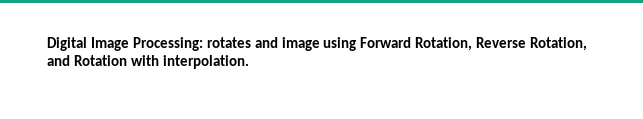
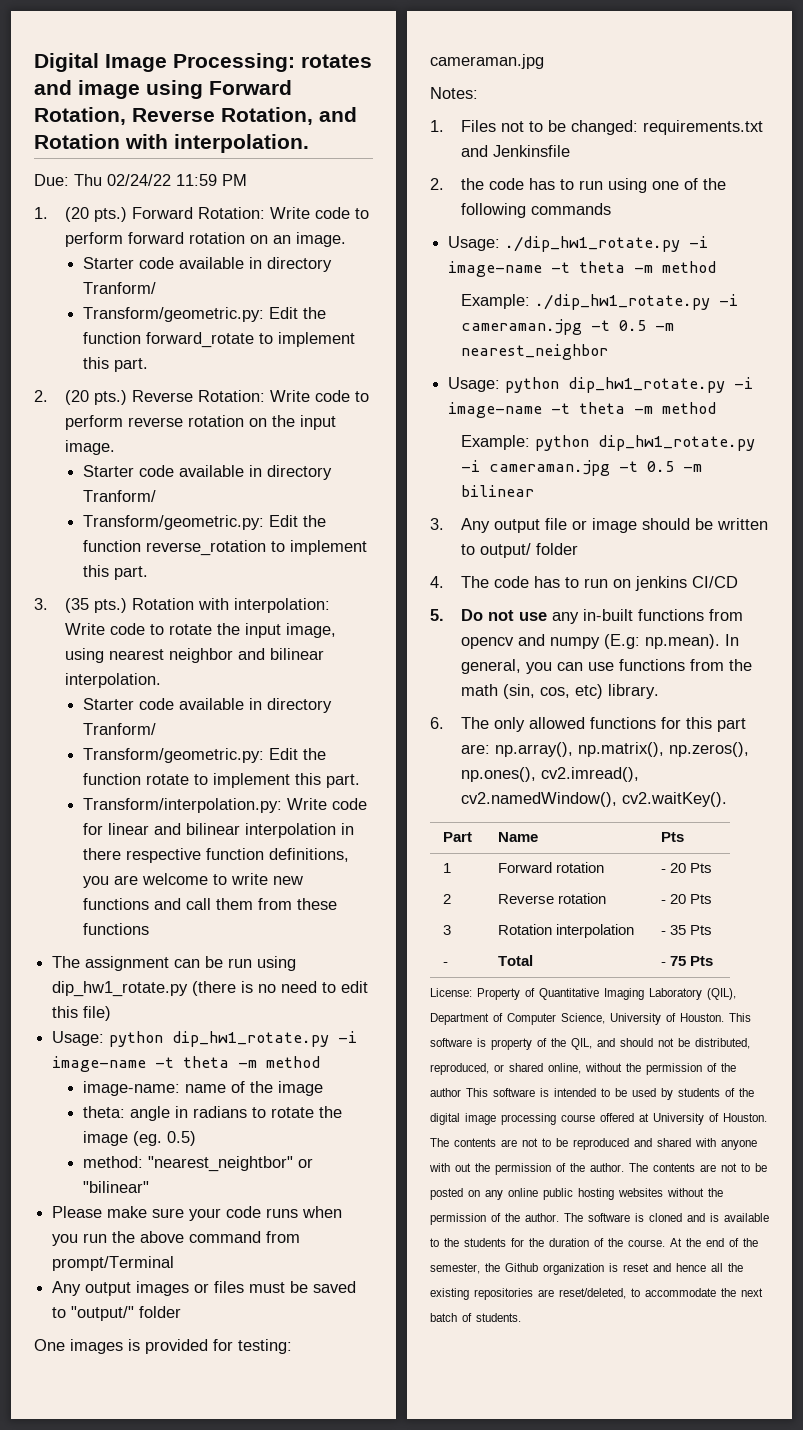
(249, 62) none -> [34,174,247,186] [34,207,369,222] [64,232,346,247] [82,257,332,272] [82,282,156,294] [82,307,326,322] [82,332,355,348] [82,357,148,372] [34,390,369,405] [64,415,336,430] [64,440,115,455] [82,465,332,480] [82,490,156,502] [82,515,326,530] [82,540,367,556] [82,565,148,580] [34,598,330,613] [64,623,336,638] [64,648,324,663] [64,673,161,688] [82,698,332,713] [82,723,156,735] [82,748,326,763] [82,773,360,788] [82,798,367,813] [82,823,354,838] [82,848,349,863] [82,873,303,888] [82,898,337,910] [82,923,149,935] [52,956,297,971] [52,981,369,997] [52,1006,112,1021] [52,1031,358,1047] [52,1056,321,1072] [82,1081,323,1096] [82,1106,342,1121] [82,1131,196,1146] [82,1156,313,1172] [82,1181,149,1193] [52,1206,343,1221] [52,1231,301,1246] [52,1256,175,1271] [52,1281,357,1296] [52,1306,182,1321] [34,1339,292,1354] [430,54,544,69] [430,87,478,99] [430,120,763,135] [460,145,570,157] [430,178,726,193] [460,203,611,218] [448,236,709,252] [448,261,717,277] [460,294,738,310] [460,319,674,335] [460,344,608,360] [448,377,754,393] [448,402,717,418] [460,435,755,451] [460,460,702,476] [460,485,534,497] [430,518,768,533] [460,543,578,558] [430,576,738,591] [430,609,743,624] [460,634,739,649] [460,659,752,674] [460,684,659,699] [430,717,746,732] [460,742,749,757] [460,767,639,782] [460,792,727,807] [442,832,472,842] [497,832,538,842] [660,832,684,842] [442,863,451,873] [497,862,604,873] [660,863,712,873] [442,894,451,904] [497,893,606,904] [660,894,712,904] [442,925,451,935] [497,924,634,938] [660,925,712,935] [442,962,448,966] [497,955,533,966] [660,956,713,966] [430,988,736,1000] [430,1013,751,1025] [430,1038,750,1050] [430,1063,736,1075] [430,1088,754,1100] [430,1113,767,1125] [430,1138,757,1150] [429,1163,767,1175] [430,1188,723,1200] [430,1213,769,1225] [430,1238,758,1247] [430,1263,743,1275] [430,1288,763,1300] [430,1313,521,1322] // Due: Thu 02/24/22 11:59 PM // 1. (20 pts.) Forward Rotation: Write code to perform forward rotation on an image. // Starter code available in directory Tranform/ // Transform/geometric.py: Edit the function forward_rotate to implement this part. // 2. (20 pts.) Reverse Rotation: Write code to perform reverse rotation on the input image. // Starter code available in directory Tranform/ // Transform/geometric.py: Edit the function reverse_rotation to implement this part. // 3. (35 pts.) Rotation with interpolation: Write code to rotate the input image, using nearest neighbor and bilinear interpolation. // Starter code available in directory Tranform/ // Transform/geometric.py: Edit the function rotate to implement this part. // Transform/interpolation.py: Write code for linear and bilinear interpolation in there respective function definitions, you are welcome to write new functions and call them from these functions // The assignment can be run using dip_hw1_rotate.py (there is no need to edit this file) // Usage: python dip_hw1_rotate.py -i image-name -t theta -m method // image-name: name of the image // theta: angle in radians to rotate the image (eg. 0.5) // method: "nearest_neightbor" or "bilinear" // Please make sure your code runs when you run the above command from prompt/Terminal // Any output images or files must be saved to "output/" folder // One images is provided for testing: cameraman.jpg // Notes: // 1. Files not to be changed: requirements.txt and Jenkinsfile // 2. the code has to run using one of the following commands // Usage: ./dip_hw1_rotate.py -i image-name -t theta -m method // Example: ./dip_hw1_rotate.py -i cameraman.jpg -t 0.5 -m nearest_neighbor // Usage: python dip_hw1_rotate.py -i image-name -t theta -m method // Example: python dip_hw1_rotate.py -i cameraman.jpg -t 0.5 -m bilinear // 3. Any output file or image should be written to output/ folder // 4. The code has to run on jenkins CI/CD // 5. Do not use any in-built functions from opencv and numpy (E.g: np.mean). In general, you can use functions from the math (sin, cos, etc) library. // 6. The only allowed functions for this part are: np.array(), np.matrix(), np.zeros(), np.ones(), cv2.imread(), cv2.namedWindow(), cv2.waitKey(). // Part | Name | Pts // 1 | Forward rotation | - 20 Pts // 2 | Reverse rotation | - 20 Pts // 3 | Rotation interpolation | - 35 Pts // - | Total | - 75 Pts // License: Property of Quantitative Imaging Laboratory (QIL), Department of Computer Science, University of Houston. This software is property of the QIL, and should not be distributed, reproduced, or shared online, without the permission of the author This software is intended to be used by students of the digital image processing course offered at University of Houston. The contents are not to be reproduced and shared with anyone with out the permission of the author. The contents are not to be posted on any online public hosting websites without the permission of the author. The software is cloned and is available to the students for the duration of the course. At the end of the semester, the Github organization is reset and hence all the existing repositories are reset/deleted, to accommodate the next batch of students.

